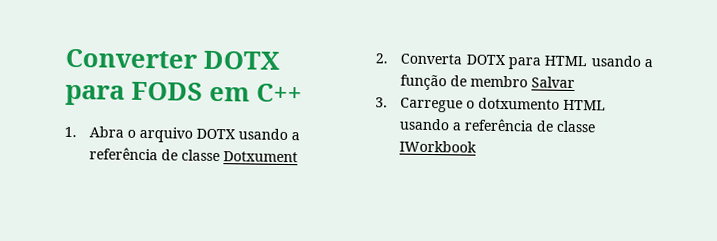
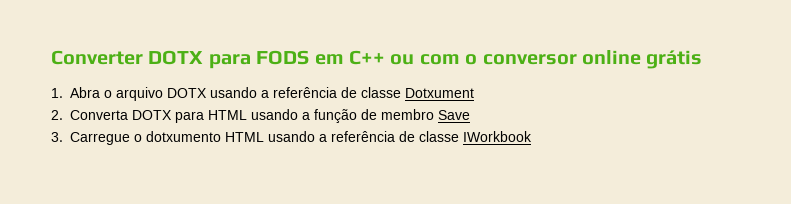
(302, 93) none -> [390,50,703,69] ou com o conversor online grátis
[531,76,576,89] Salvar -> [438,110,470,120] Save

